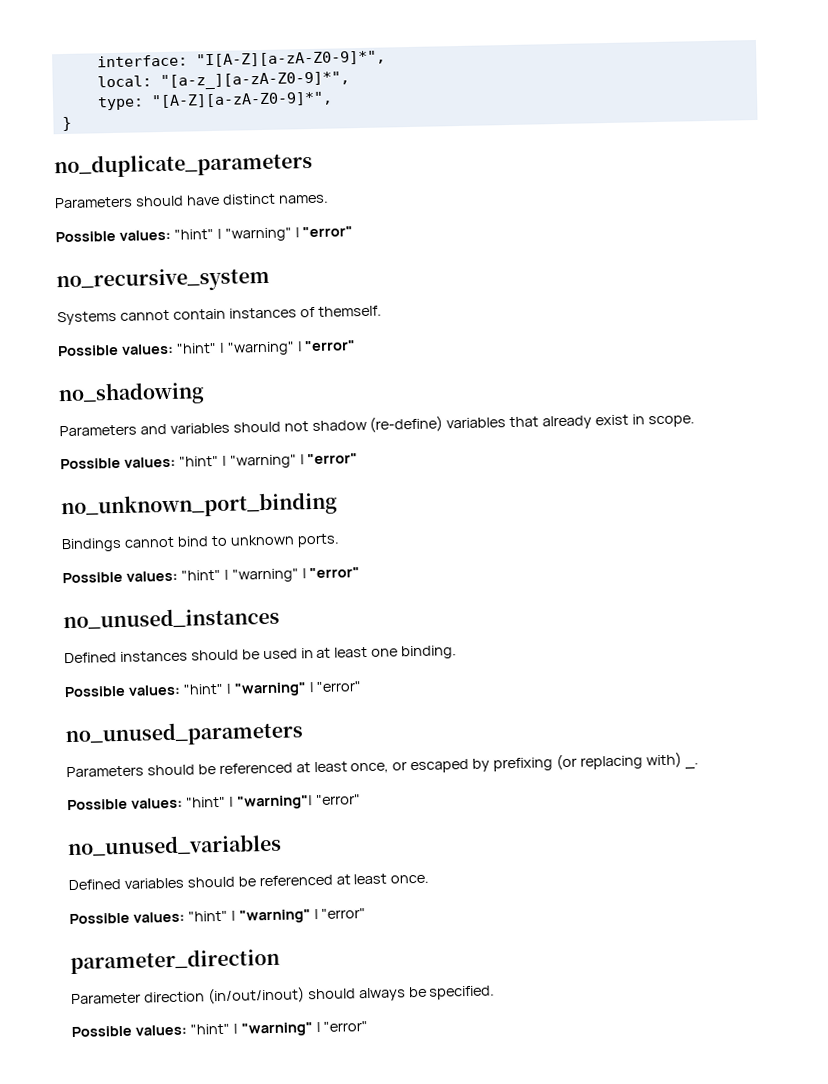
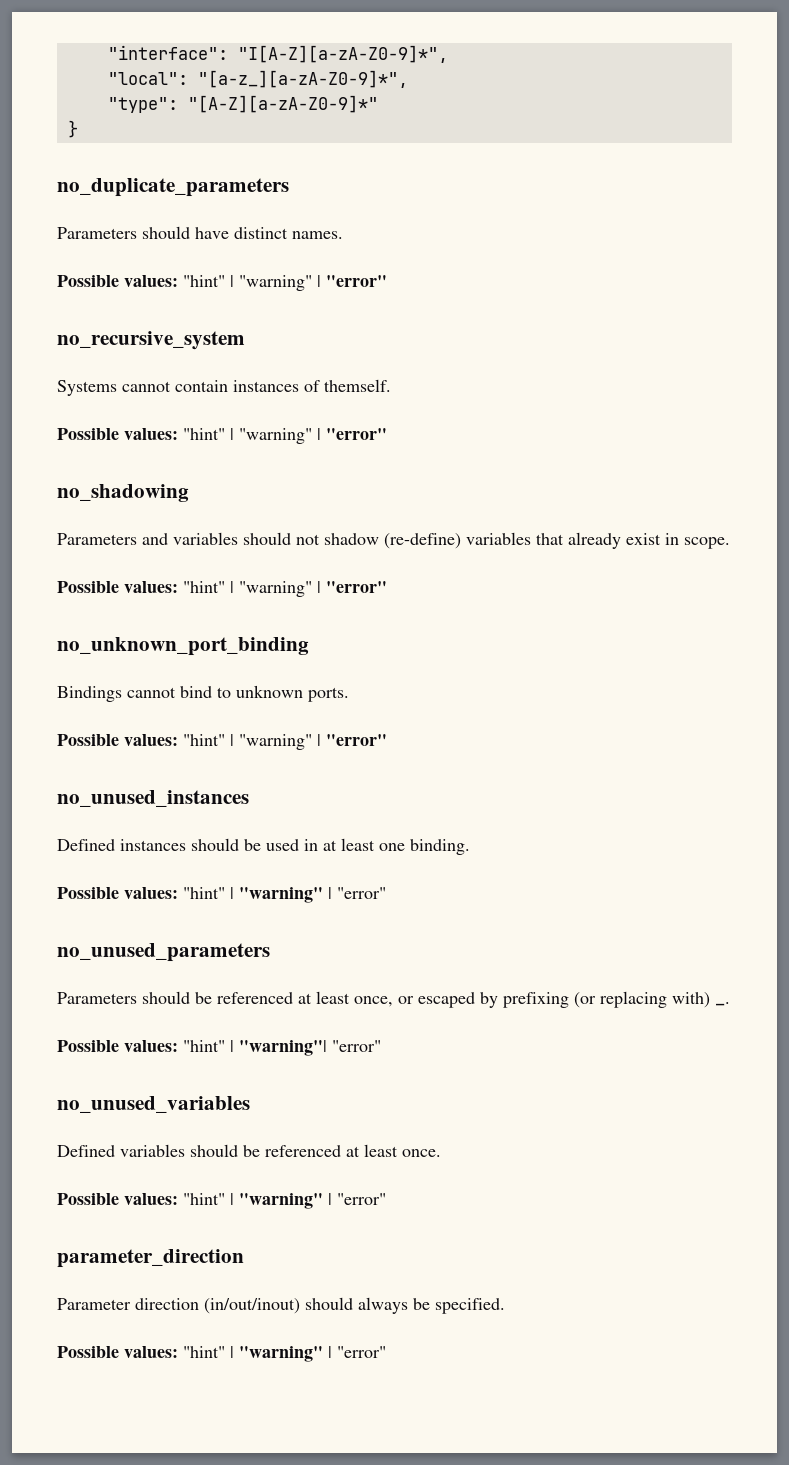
[96,54,188,68] interface: -> [107,45,228,60] "interface":
[96,75,152,88] local: -> [107,72,188,85] "local":
[96,91,333,111] type: "[A-Z][a-zA-Z0-9]*", -> [107,95,378,113] "type": "[A-Z][a-zA-Z0-9]*"

